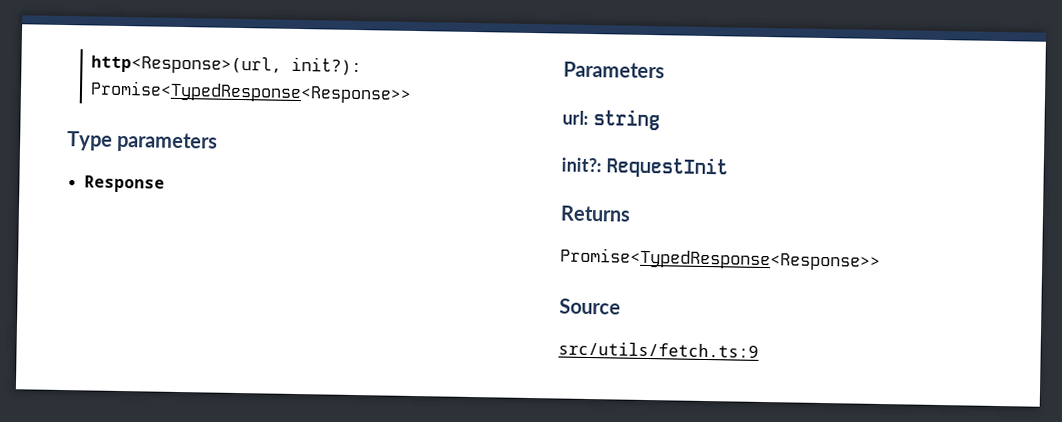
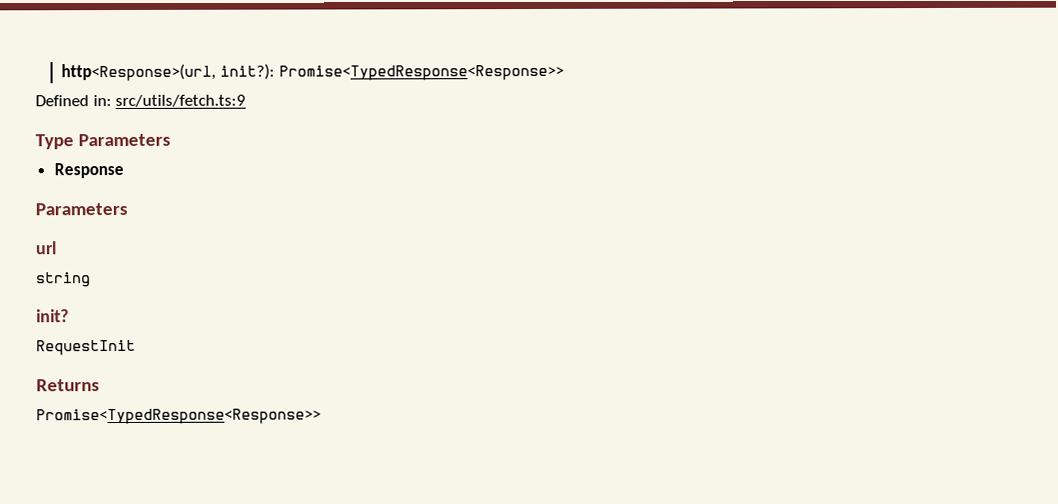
(412, 92) none -> [35,94,247,108] // Defined in: src/utils/fetch.ts:9
[116,131,219,153] parameters -> [77,133,171,147] Parameters
[562,110,589,125] url: -> [35,241,57,255] url //
[561,157,602,173] init?: -> [36,309,69,323] init? //
[559,298,621,315] [558,341,759,358] // Source // src/utils/fetch.ts:9 -> (321, 416) none

